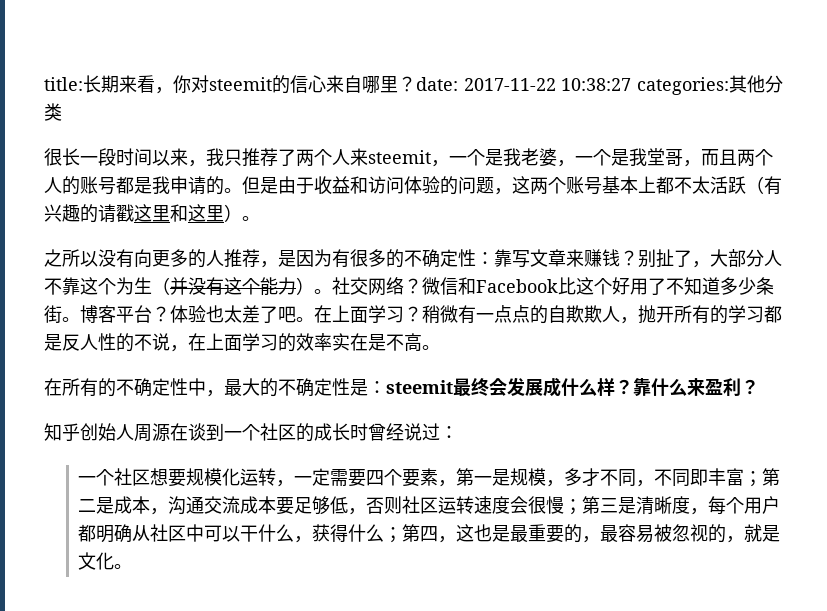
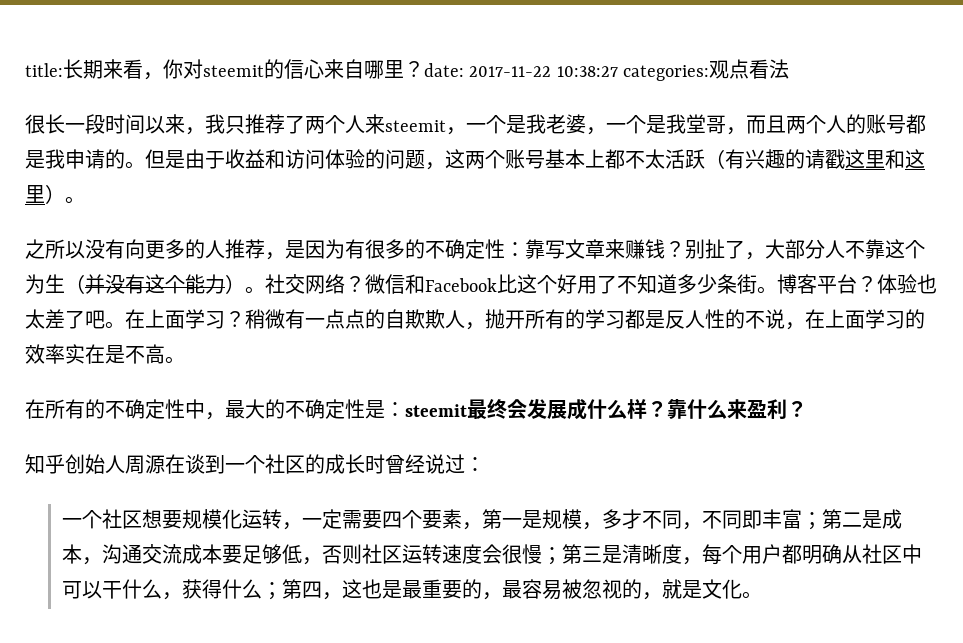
[729,75,783,93] [44,103,62,121] 其他分类 -> [709,59,790,79] 观点看法

